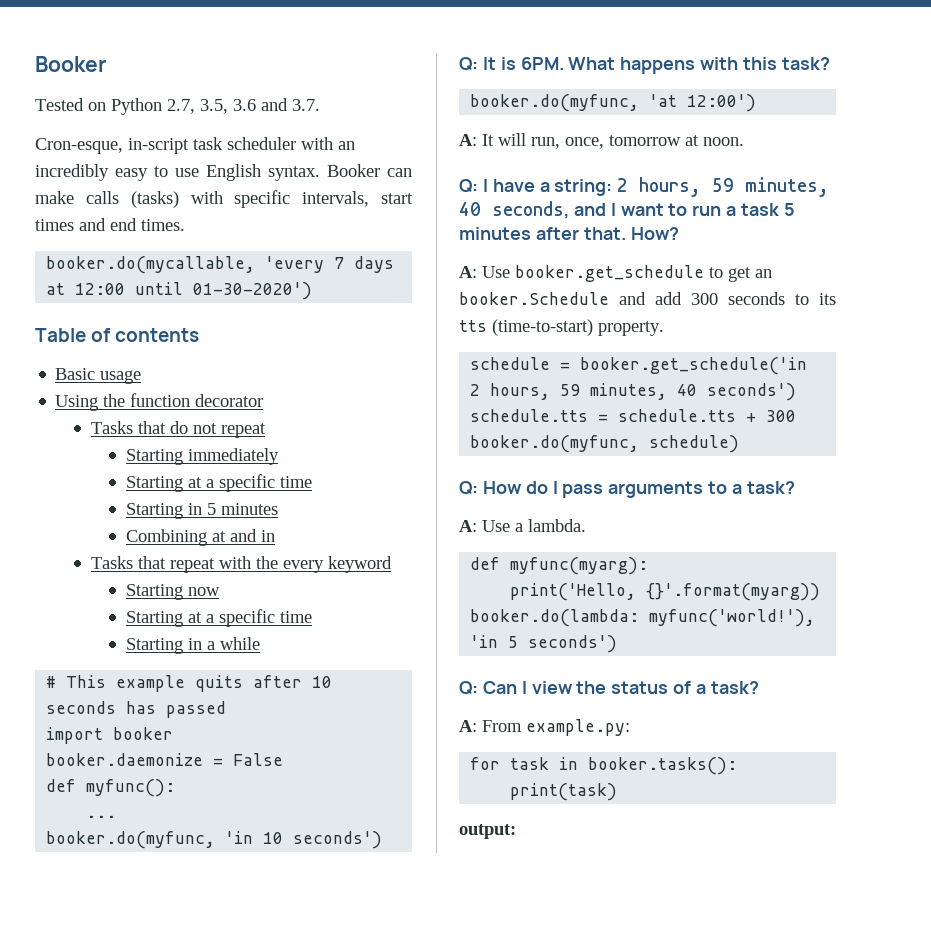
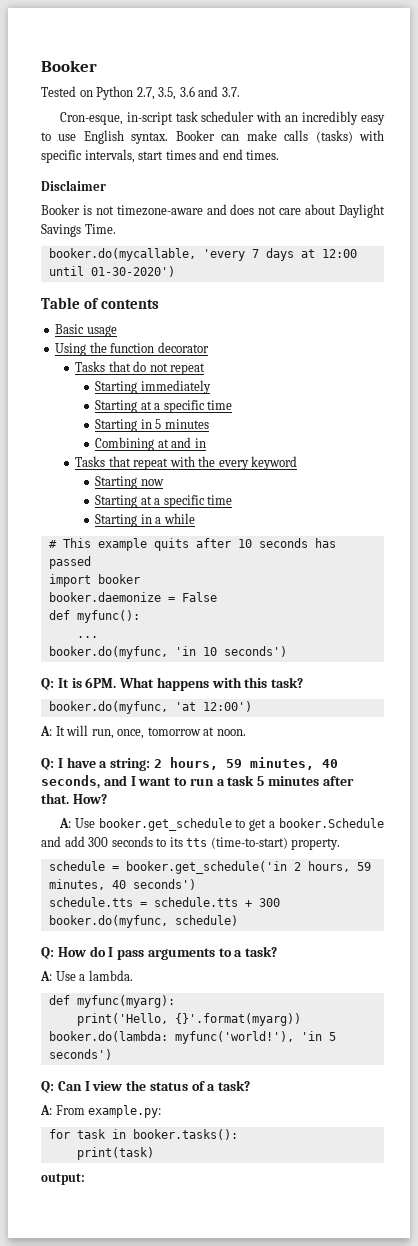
(185, 225) none -> [41,180,106,191] [41,204,385,218] [41,224,116,237] // Disclaimer // Booker is not timezone-aware and does not care about Daylight Savings Time.
[755,269,772,278] an -> [269,821,276,828] a

